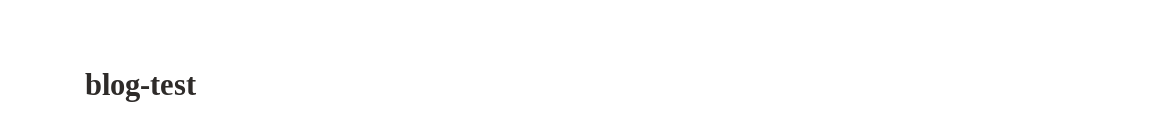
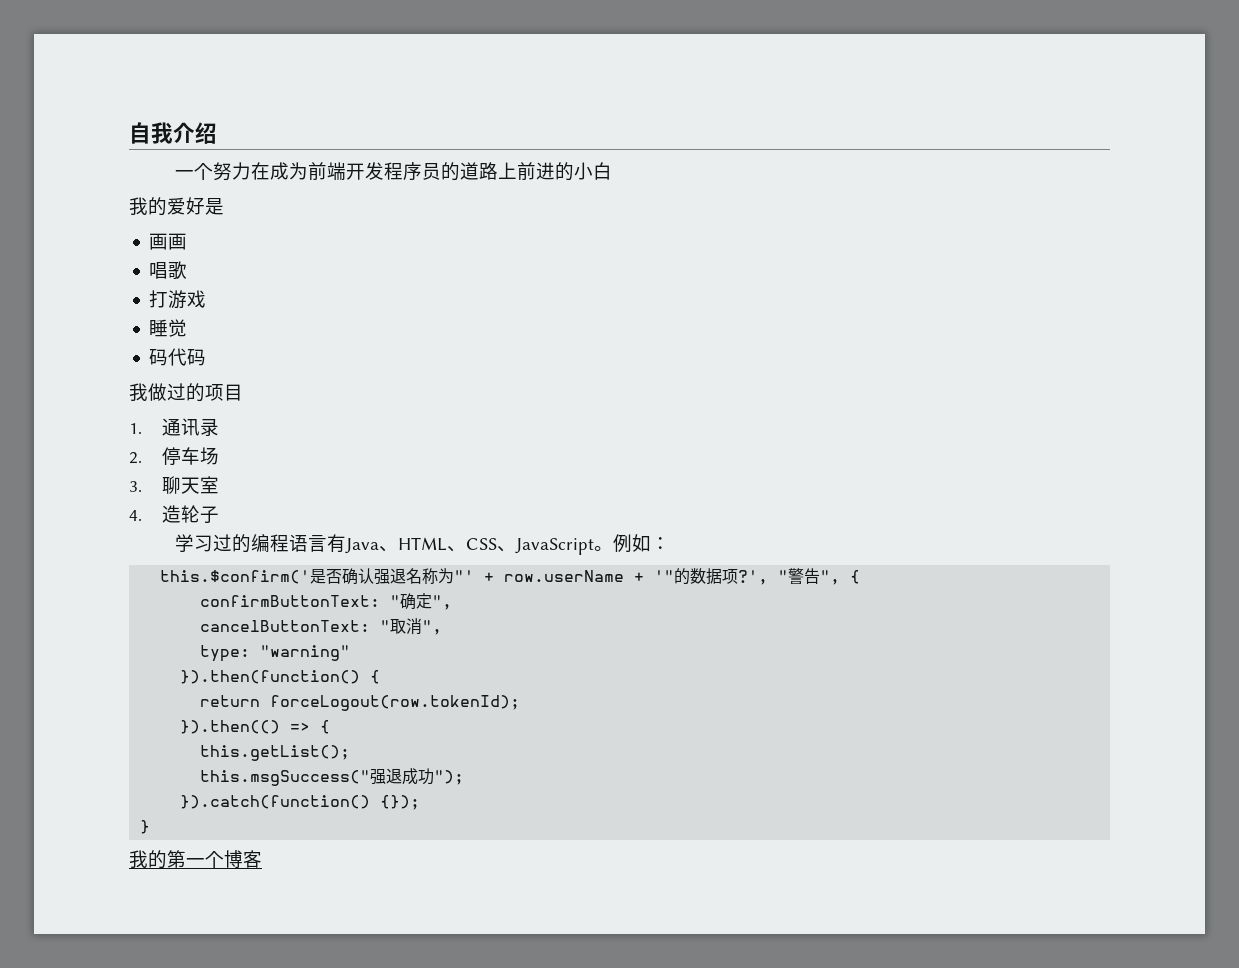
[85,73,197,102] blog-test -> [129,122,217,144] [175,162,613,181] [129,197,224,216] [149,233,188,250] [149,261,188,280] [149,290,207,309] [149,319,188,337] [149,348,207,366] [129,383,243,402] [129,418,219,436] [129,447,219,465] [129,476,219,494] [129,505,219,524] [175,534,671,555] [160,568,861,585] [200,593,453,610] [200,618,443,635] [200,645,351,662] [180,670,381,684] [200,695,521,711] [180,720,331,734] [200,745,351,761] [200,768,465,786] [180,795,421,810] [140,820,151,834] [129,850,262,869] 自我介绍 // 一个努力在成为前端开发程序员的道路上前进的小白 // 我的爱好是 // 画画 // 唱歌 // 打游戏 // 睡觉 // 码代码 // 我做过的项目 // 1.通讯录 // 2.停车场 // 3.聊天室 // 4.造轮子 // 学习过的编程语言有Java、HTML、CSS、JavaScript。例如： // this.$confirm('是否确认强退名称为"' + row.userName + '"的数据项?', "警告", { // confirmButtonText: "确定", // cancelButtonText: "取消", // type: "warning" // }).then(function() { // return forceLogout(row.tokenId); // }).then(() => { // this.getList(); // this.msgSuccess("强退成功"); // }).catch(function() {}); // } // 我的第一个博客

